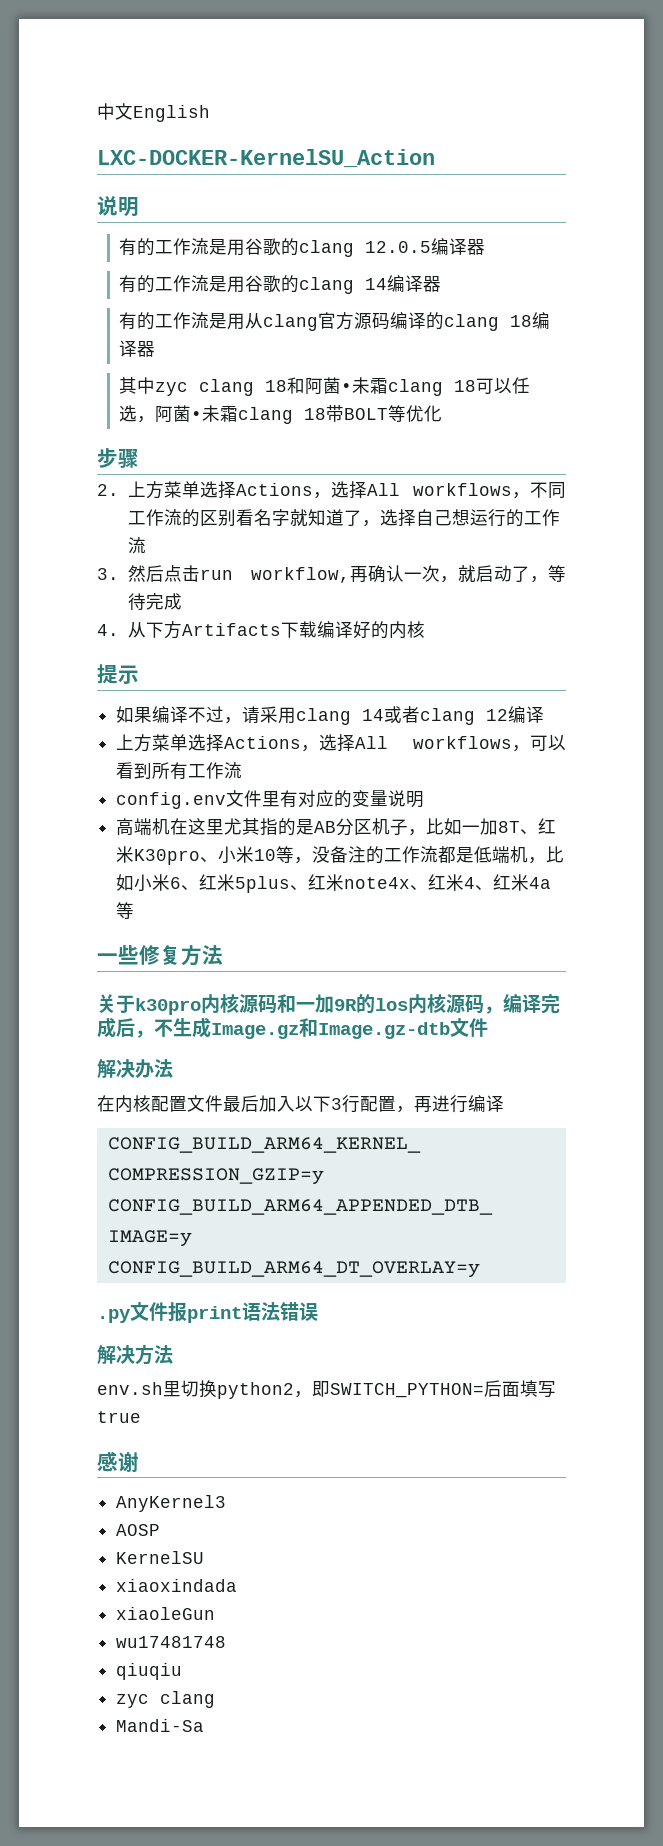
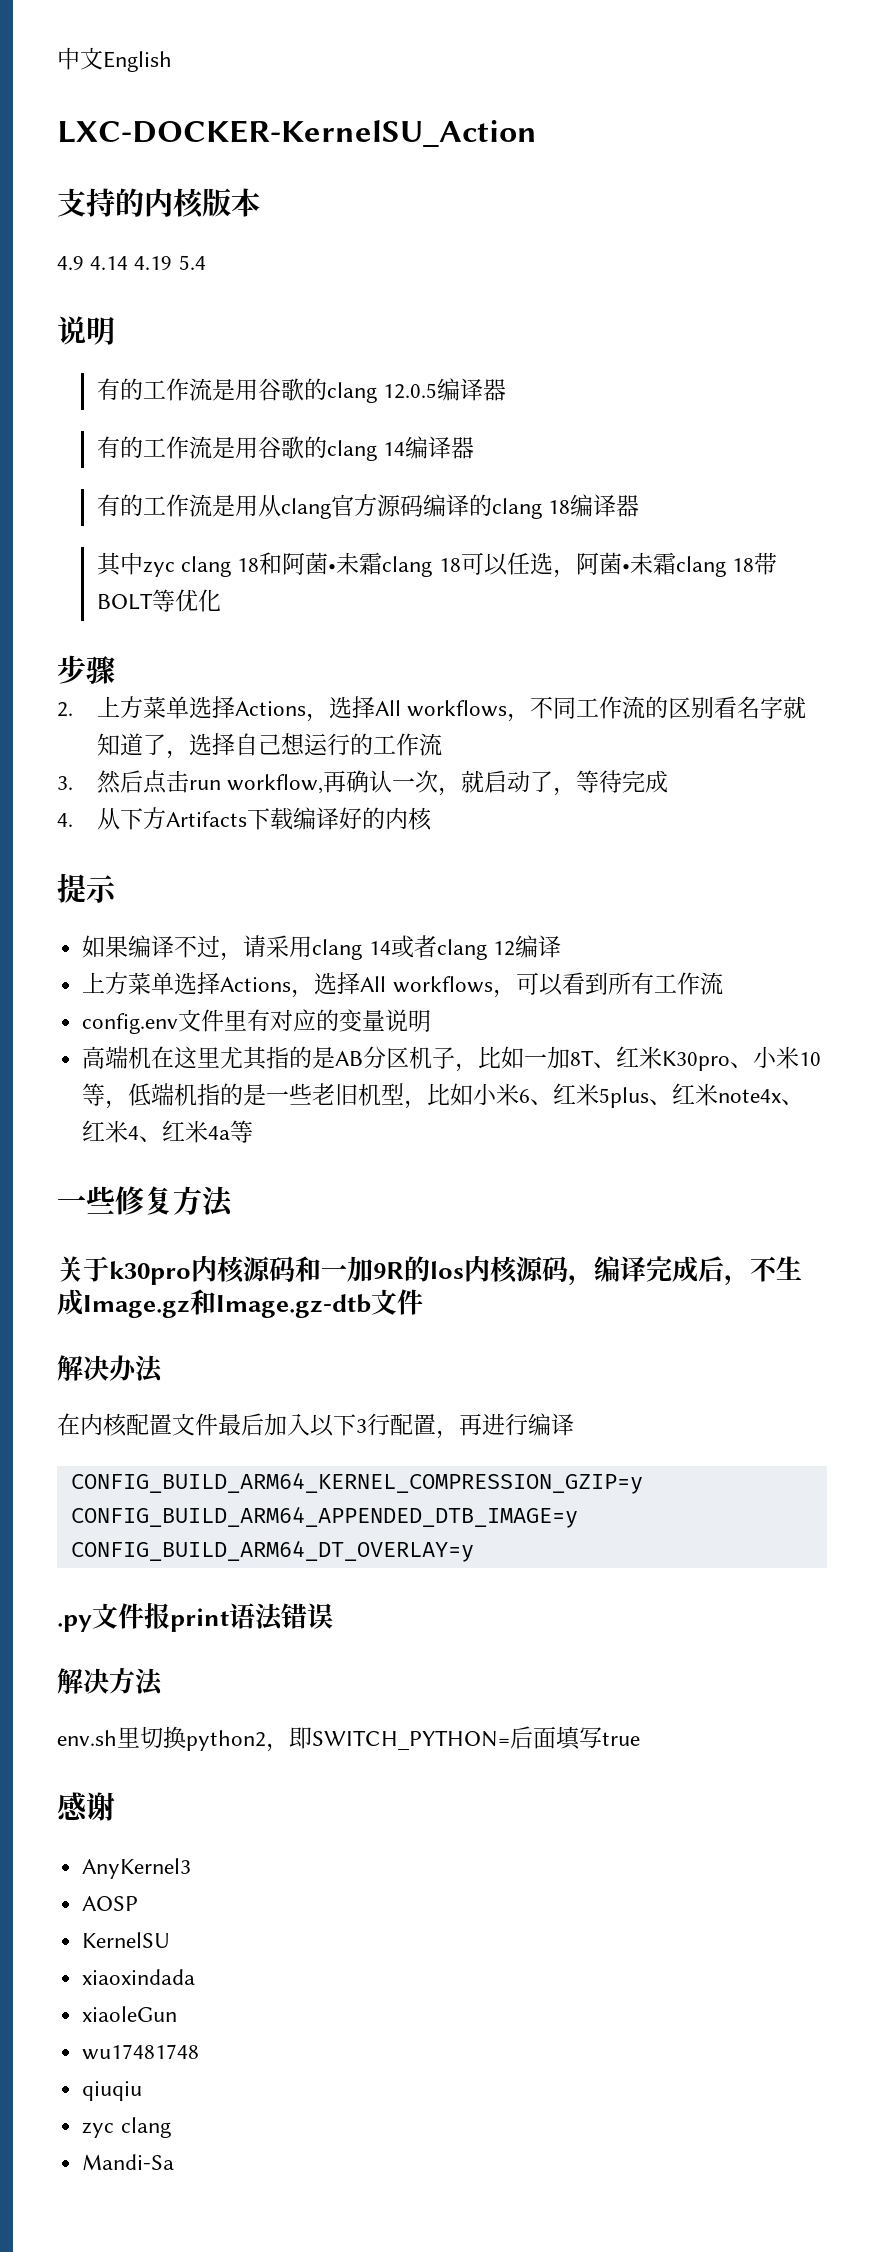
(435, 158) none -> [57,188,260,219] [57,255,206,270] // 支持的内核版本 // 4.9 4.14 4.19 5.4
[312,846,529,864] 没备注的工作流都是低端机 -> [128,1083,405,1106] 低端机指的是一些老旧机型

